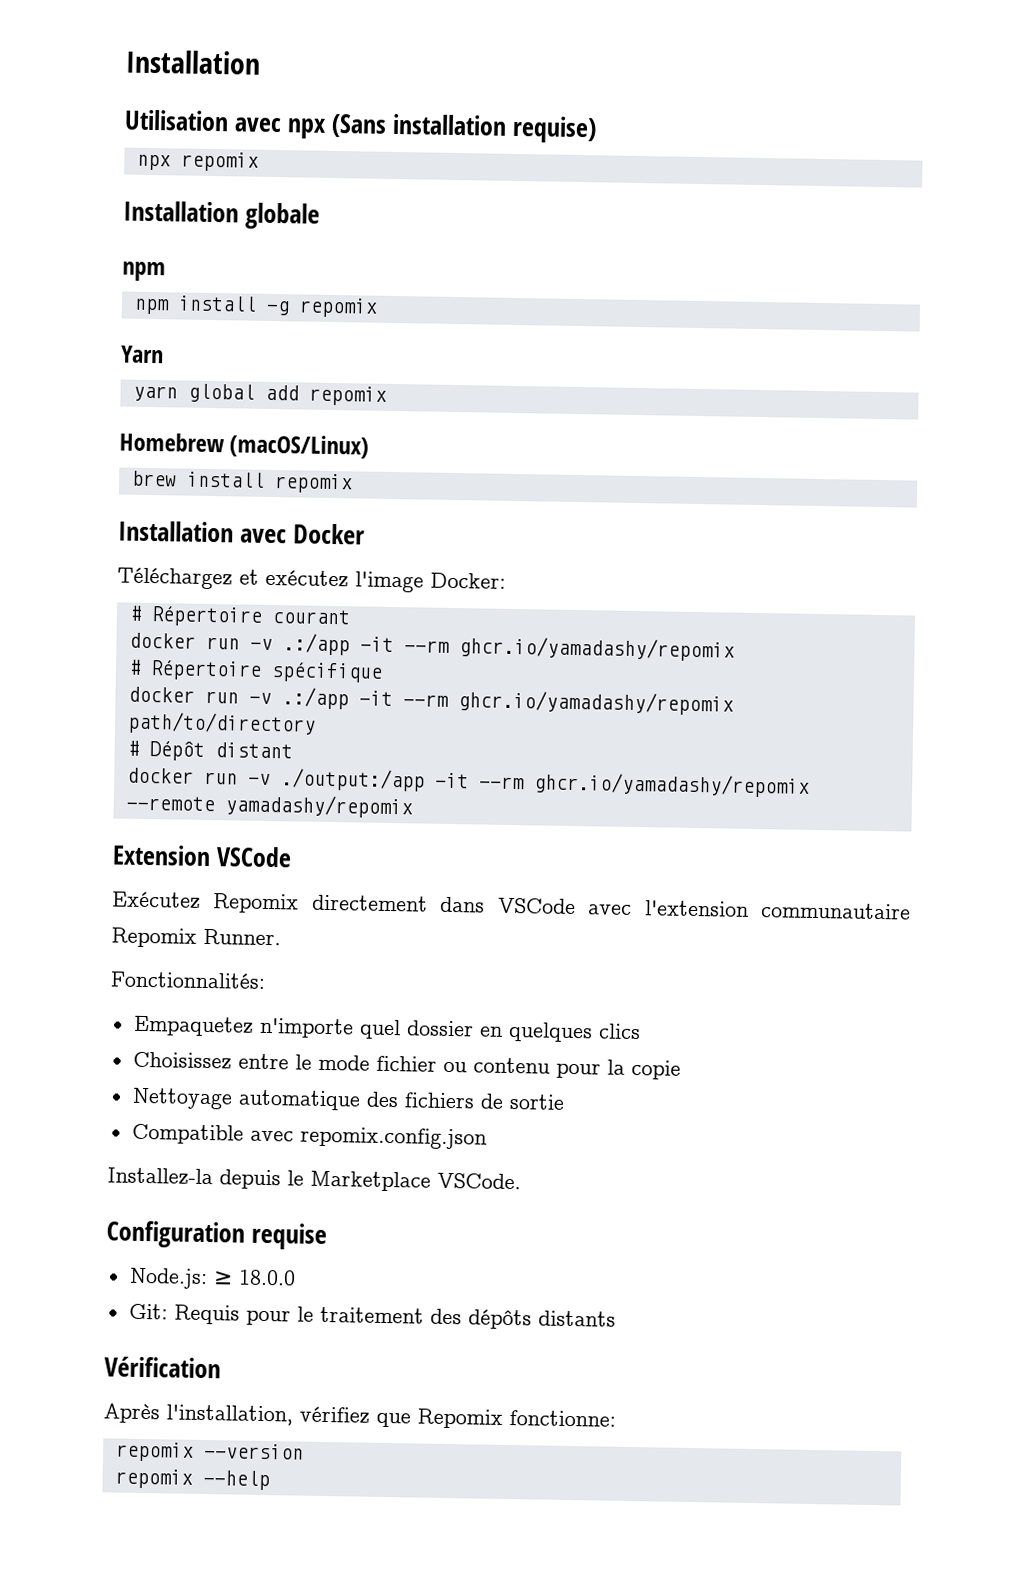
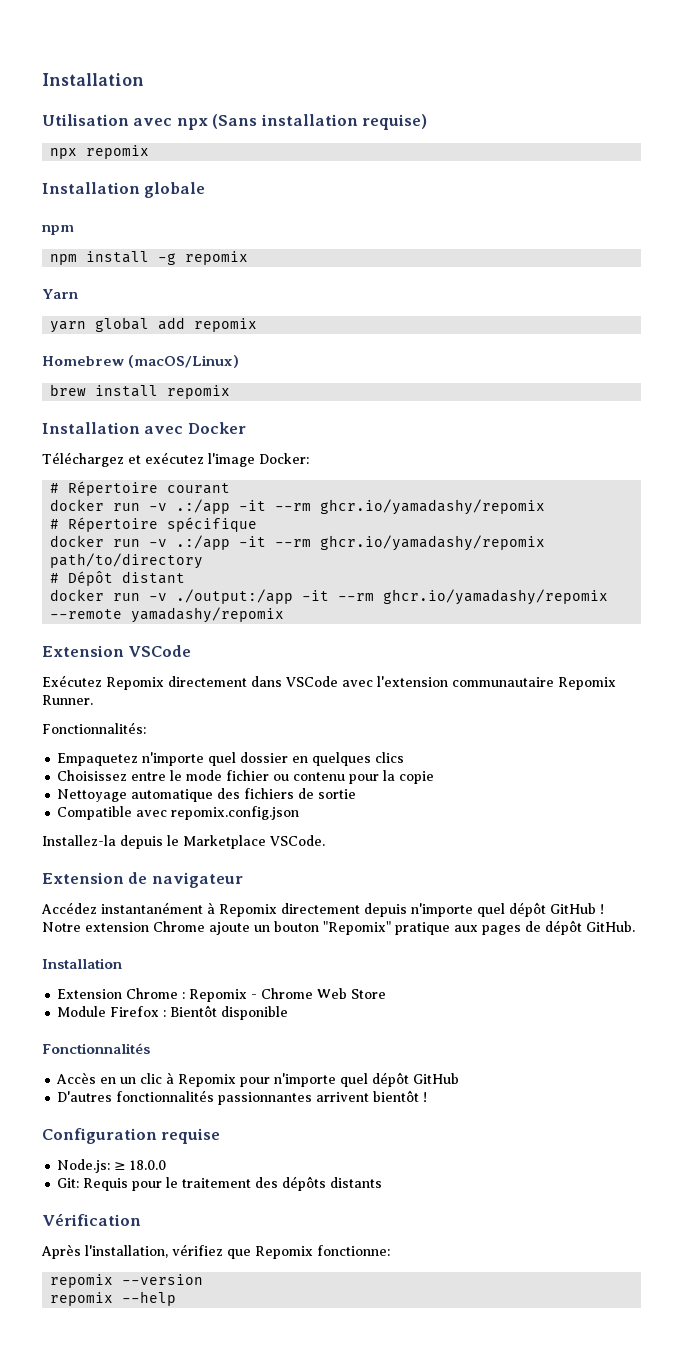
(521, 1181) none -> [42,872,243,888] [41,902,604,917] [42,920,635,935] [42,958,122,969] [57,988,387,1002] [57,1005,289,1020] [42,1043,150,1054] [56,1072,460,1087] [57,1090,428,1105] // Extension de navigateur // Accédez instantanément à Repomix directement depuis n'importe quel dépôt GitHub ! Notre extension Chrome ajoute un bouton "Repomix" pratique aux pages de dépôt GitHub. // Installation // Extension Chrome : Repomix - Chrome Web Store // Module Firefox : Bientôt disponible // Fonctionnalités // Accès en un clic à Repomix pour n'importe quel dépôt GitHub // D'autres fonctionnalités passionnantes arrivent bientôt !

